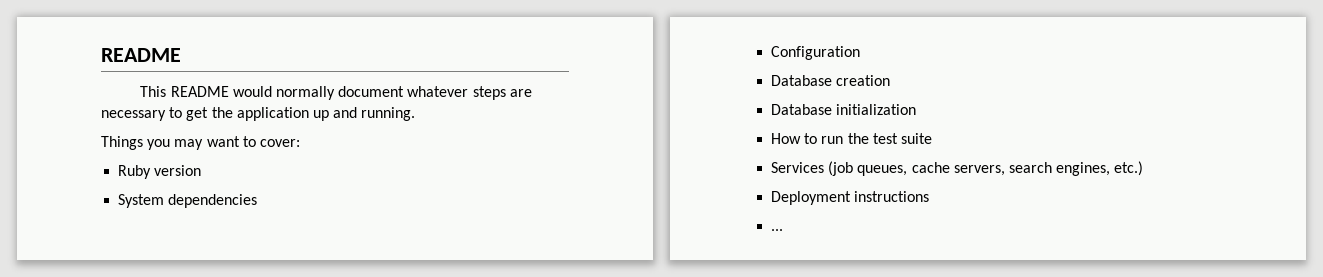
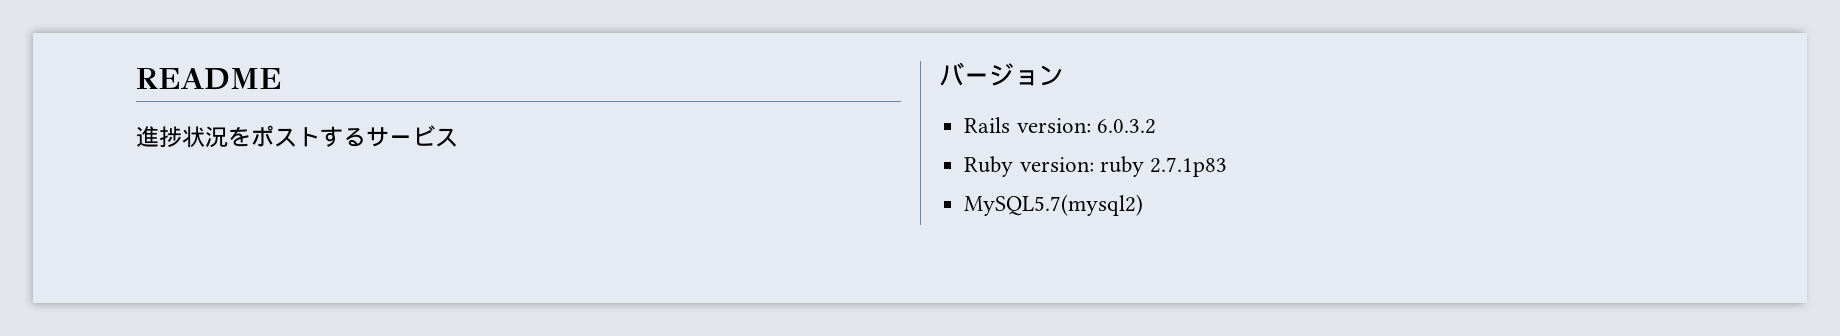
[140,86,532,100] [101,107,416,121] [101,136,300,150] [118,165,202,179] [118,194,258,208] [771,46,861,60] [771,75,891,86] [771,104,917,115] [771,133,932,144] [771,161,1144,176] [771,191,930,205] [771,229,784,231] This README would normally document whatever steps are necessary to get the application up and running. // Things you may want to cover: // Ruby version // System dependencies // Configuration // Database creation // Database initialization // How to run the test suite // Services (job queues, cache servers, search engines, etc.) // Deployment instructions // ... -> [136,125,458,148] [939,62,1064,86] [964,117,1156,134] [964,156,1227,177] [964,194,1144,216] 進捗状況をポストするサービス // バージョン // Rails version: 6.0.3.2 // Ruby version: ruby 2.7.1p83 // MySQL5.7(mysql2)

